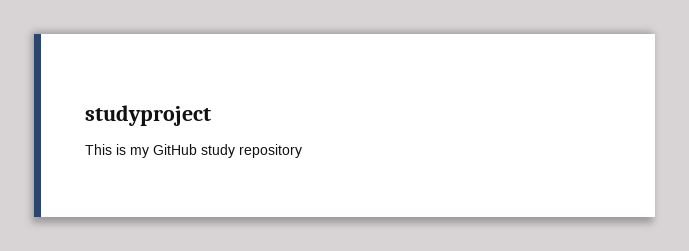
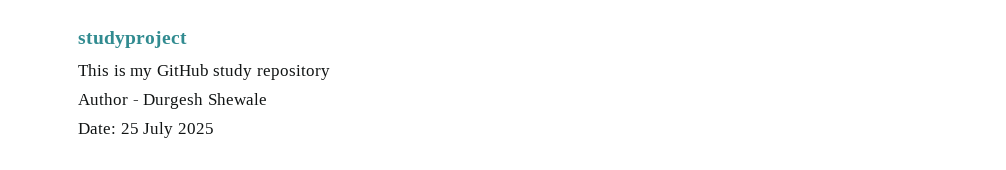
(302, 151) none -> [78,93,267,109] [78,122,214,138] // Author - Durgesh Shewale // Date: 25 July 2025

